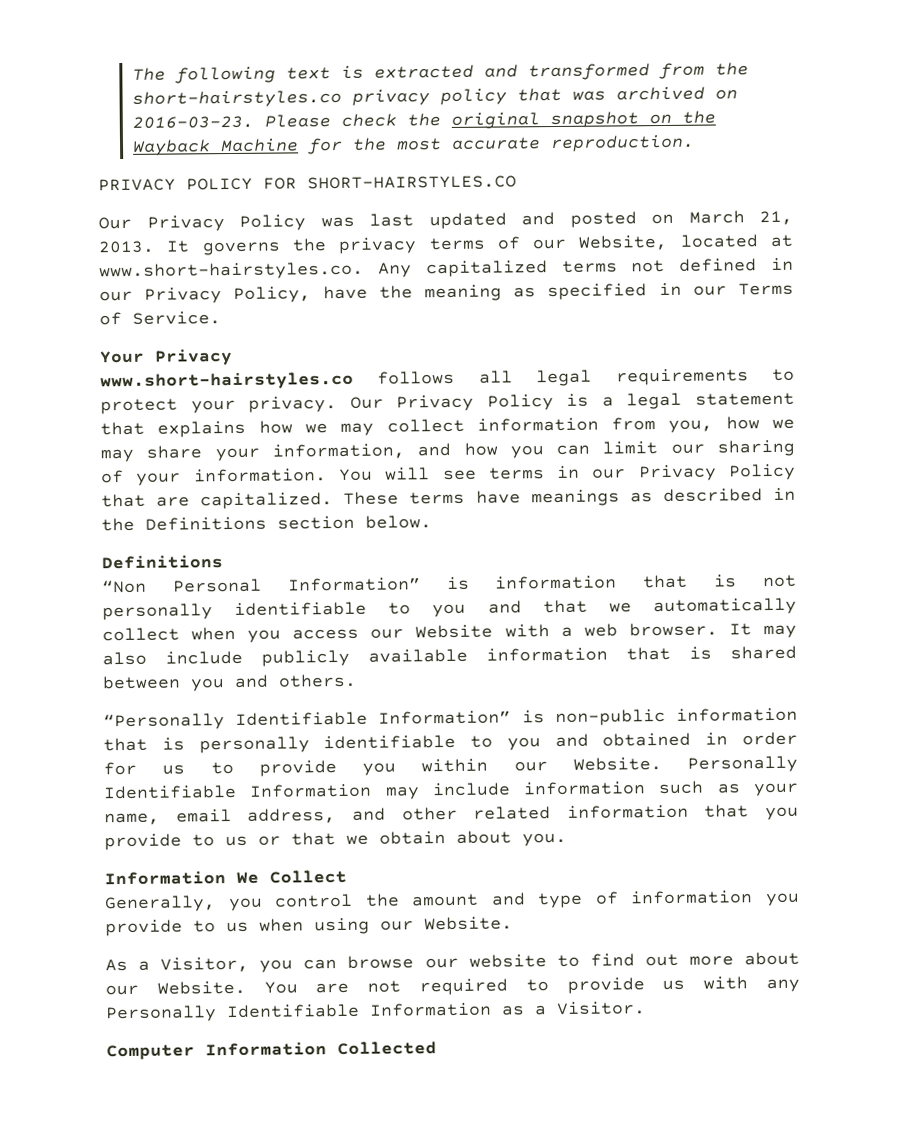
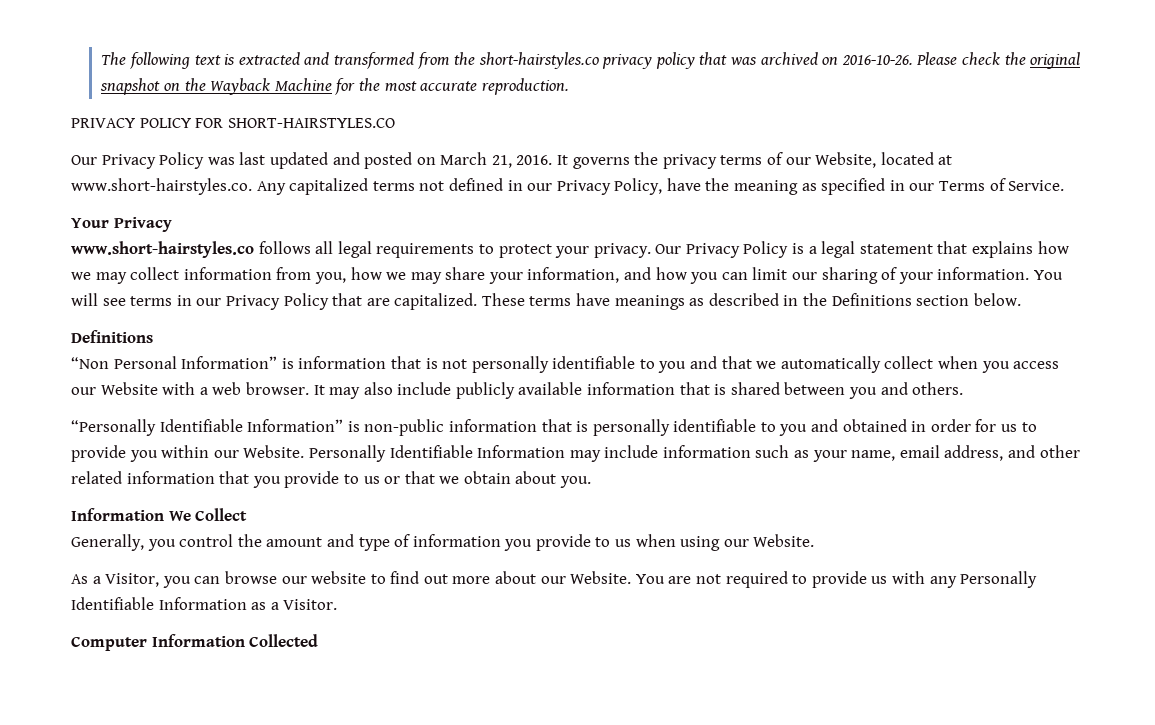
[131,115,254,129] 2016-03-23. -> [841,55,913,65] 2016-10-26.
[98,240,155,254] 2013. -> [516,155,553,165] 2016.

